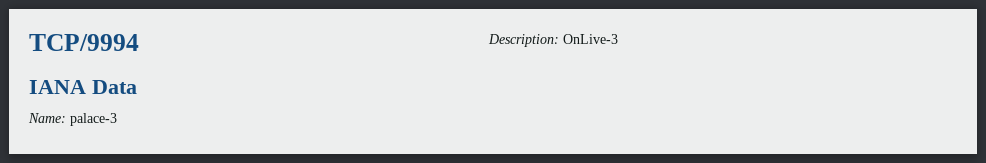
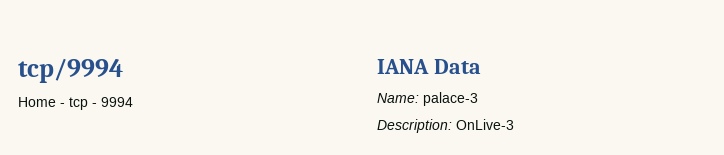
[29,34,139,51] TCP/9994 -> [18,58,123,83] [18,97,133,110] tcp/9994 // Home - tcp - 9994

